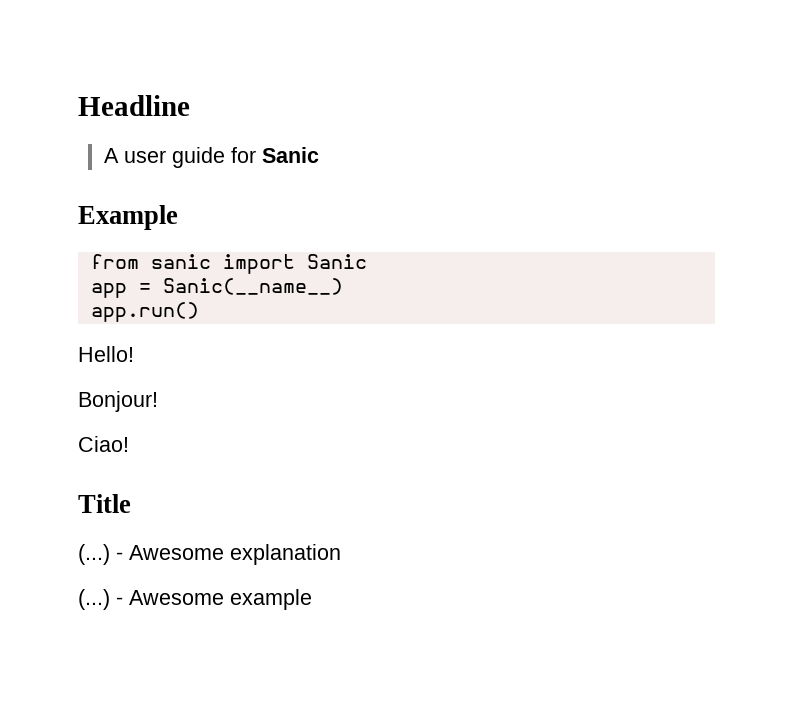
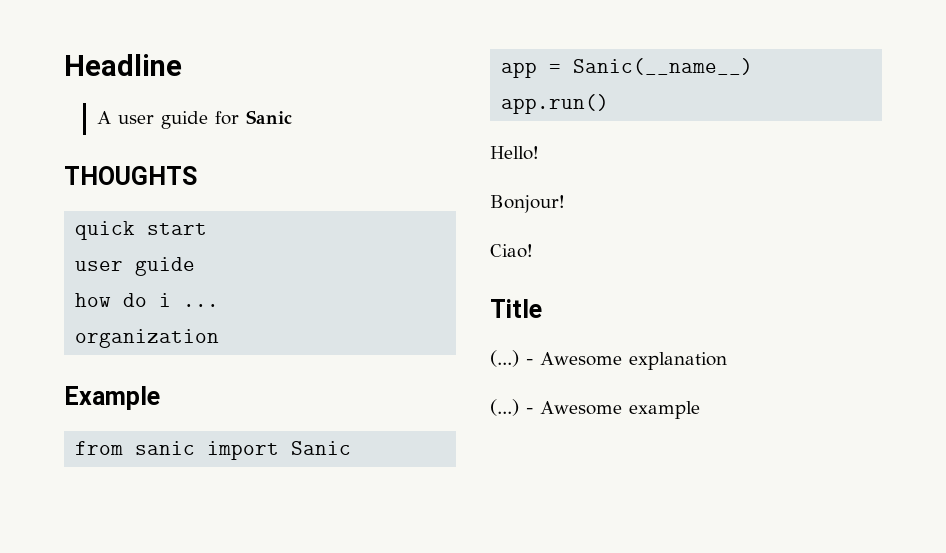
(319, 155) none -> [64,166,197,185] [75,221,208,240] [75,257,196,276] [75,293,220,307] [75,329,220,348] // THOUGHTS // quick start // user guide // how do i ... // organization

